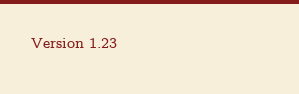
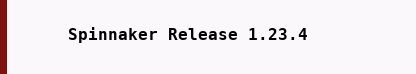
[31,38,117,48] Version 1.23 -> [68,27,308,43] Spinnaker Release 1.23.4

